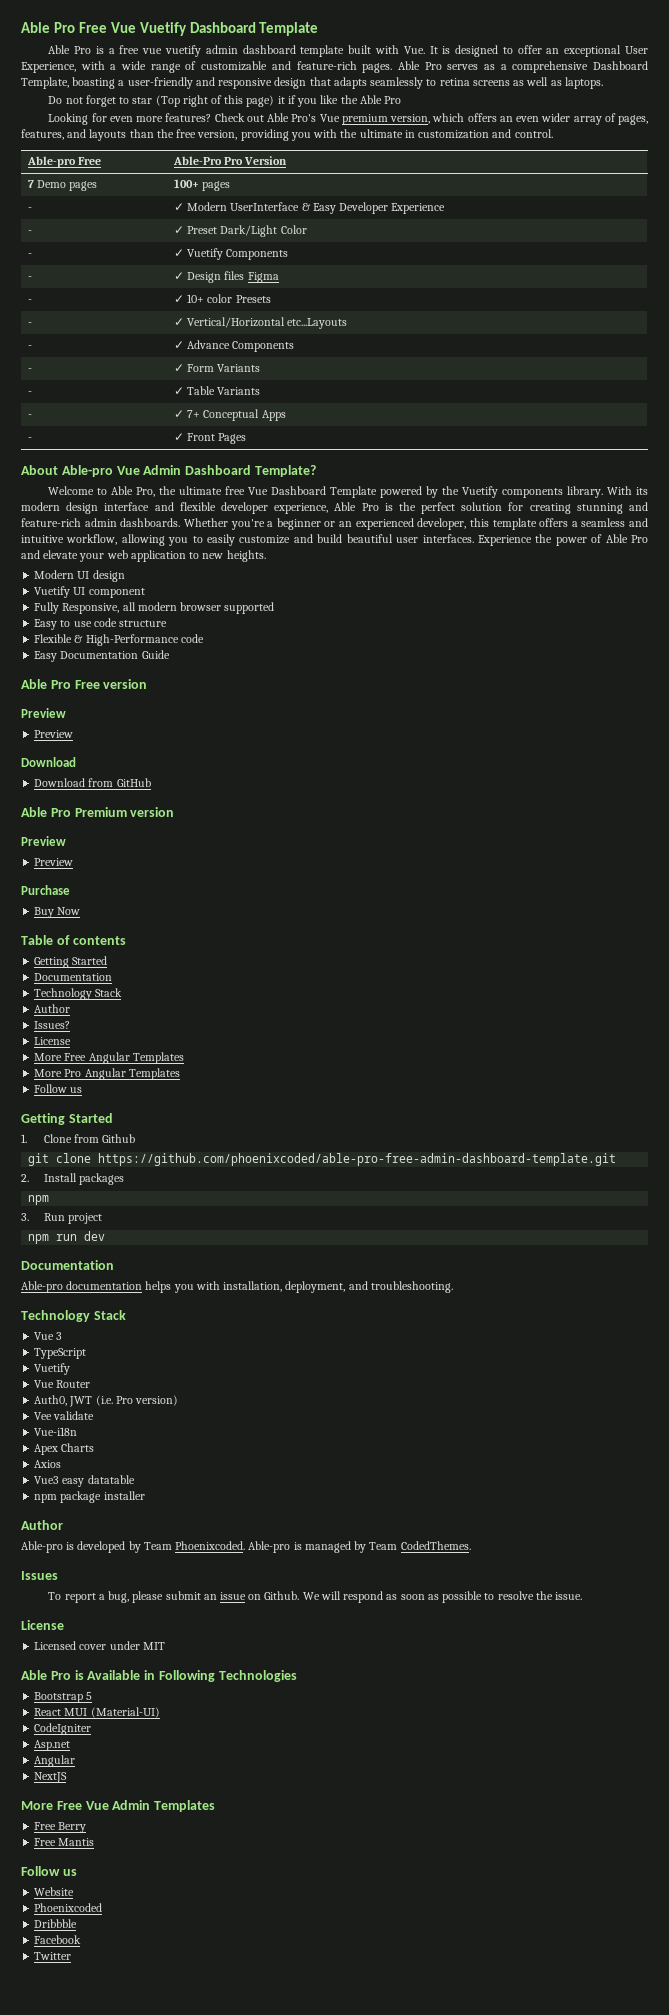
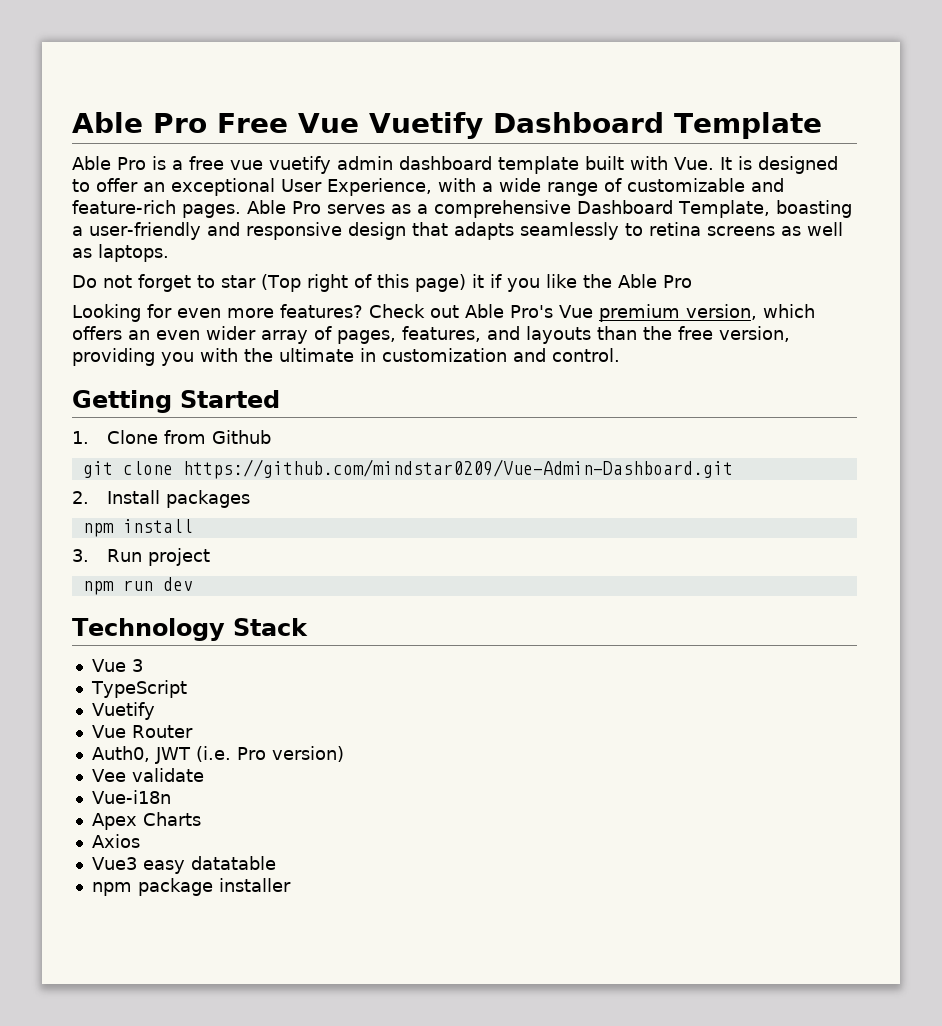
[26,156,102,168] [172,156,288,165] [27,180,98,191] [173,179,231,191] [27,207,32,211] [173,202,446,214] [27,230,32,234] [173,225,307,237] [27,253,32,257] [173,248,289,260] [27,276,32,280] [173,271,279,283] [27,299,32,303] [173,294,271,303] [27,322,32,326] [173,317,348,329] [27,345,32,349] [173,340,295,352] [27,368,32,372] [173,364,261,372] [27,391,32,395] [173,386,261,395] [27,414,32,418] [173,409,286,421] [27,437,32,441] [173,433,247,444] [21,465,316,477] [48,486,649,498] [21,502,648,514] [21,518,648,530] [21,534,648,546] [21,550,266,562] [34,570,125,582] [34,586,145,598] [34,602,275,614] [34,618,168,630] [34,634,204,646] [34,650,170,662] [21,679,148,689] [21,708,66,718] [34,730,74,738] [21,757,76,767] [34,778,151,787] [21,807,175,817] [21,836,66,846] [34,858,74,866] [21,885,70,895] [34,907,81,918] [21,935,126,945] [34,956,108,968] [34,973,113,981] [34,988,123,1000] [34,1004,71,1013] [34,1021,71,1029] [34,1037,72,1045] [34,1052,184,1064] [34,1068,180,1080] [34,1084,83,1093] // Able-pro Free | Able-Pro Pro Version // 7 Demo pages | 100+ pages // - | ✓ Modern UserInterface & Easy Developer Experience // - | ✓ Preset Dark/Light Color // - | ✓ Vuetify Components // - | ✓ Design files Figma // - | ✓ 10+ color Presets // - | ✓ Vertical/Horizontal etc...Layouts // - | ✓ Advance Components // - | ✓ Form Variants // - | ✓ Table Variants // - | ✓ 7+ Conceptual Apps // - | ✓ Front Pages // About Able-pro Vue Admin Dashboard Template? // Welcome to Able Pro, the ultimate free Vue Dashboard Template powered by the Vuetify components library. With its modern design interface and flexible developer experience, Able Pro is the perfect solution for creating stunning and feature-rich admin dashboards. Whether you're a beginner or an experienced developer, this template offers a seamless and intuitive workflow, allowing you to easily customize and build beautiful user interfaces. Experience the power of Able Pro and elevate your web application to new heights. // Modern UI design // Vuetify UI component // Fully Responsive, all modern browser supported // Easy to use code structure // Flexible & High-Performance code // Easy Documentation Guide // Able Pro Free version // Preview // Preview // Download // Download from GitHub // Able Pro Premium version // Preview // Preview // Purchase // Buy Now // Table of contents // Getting Started // Documentation // Technology Stack // Author // Issues? // License // More Free Angular Templates // More Pro Angular Templates // Follow us -> (620, 355) none
[98,1153,617,1166] https://github.com/phoenixcoded/able-pro-free-admin-dashboard-template.git -> [182,459,733,479] https://github.com/mindstar0209/Vue-Admin-Dashboard.git
(50, 1200) none -> [122,519,193,533] install
[21,1260,114,1270] [21,1281,453,1293] // Documentation // Able-pro documentation helps you with installation, deployment, and troubleshooting. -> (193, 584) none
[21,1520,63,1530] [21,1541,471,1553] [21,1571,58,1580] [48,1591,583,1603] [21,1620,64,1630] [34,1641,165,1650] [21,1670,297,1682] [34,1692,93,1703] [34,1707,160,1718] [34,1723,92,1735] [34,1740,71,1751] [34,1755,76,1767] [34,1772,68,1783] [21,1800,216,1812] [34,1822,87,1833] [34,1838,95,1846] [21,1866,77,1876] [34,1887,75,1896] [34,1903,103,1912] [34,1919,78,1928] [34,1935,82,1944] [34,1952,72,1960] // Author // Able-pro is developed by Team Phoenixcoded. Able-pro is managed by Team CodedThemes. // Issues // To report a bug, please submit an issue on Github. We will respond as soon as possible to resolve the issue. // License // Licensed cover under MIT // Able Pro is Available in Following Technologies // Bootstrap 5 // React MUI (Material-UI) // CodeIgniter // Asp.net // Angular // NextJS // More Free Vue Admin Templates // Free Berry // Free Mantis // Follow us // Website // Phoenixcoded // Dribbble // Facebook // Twitter -> (291, 885) none

